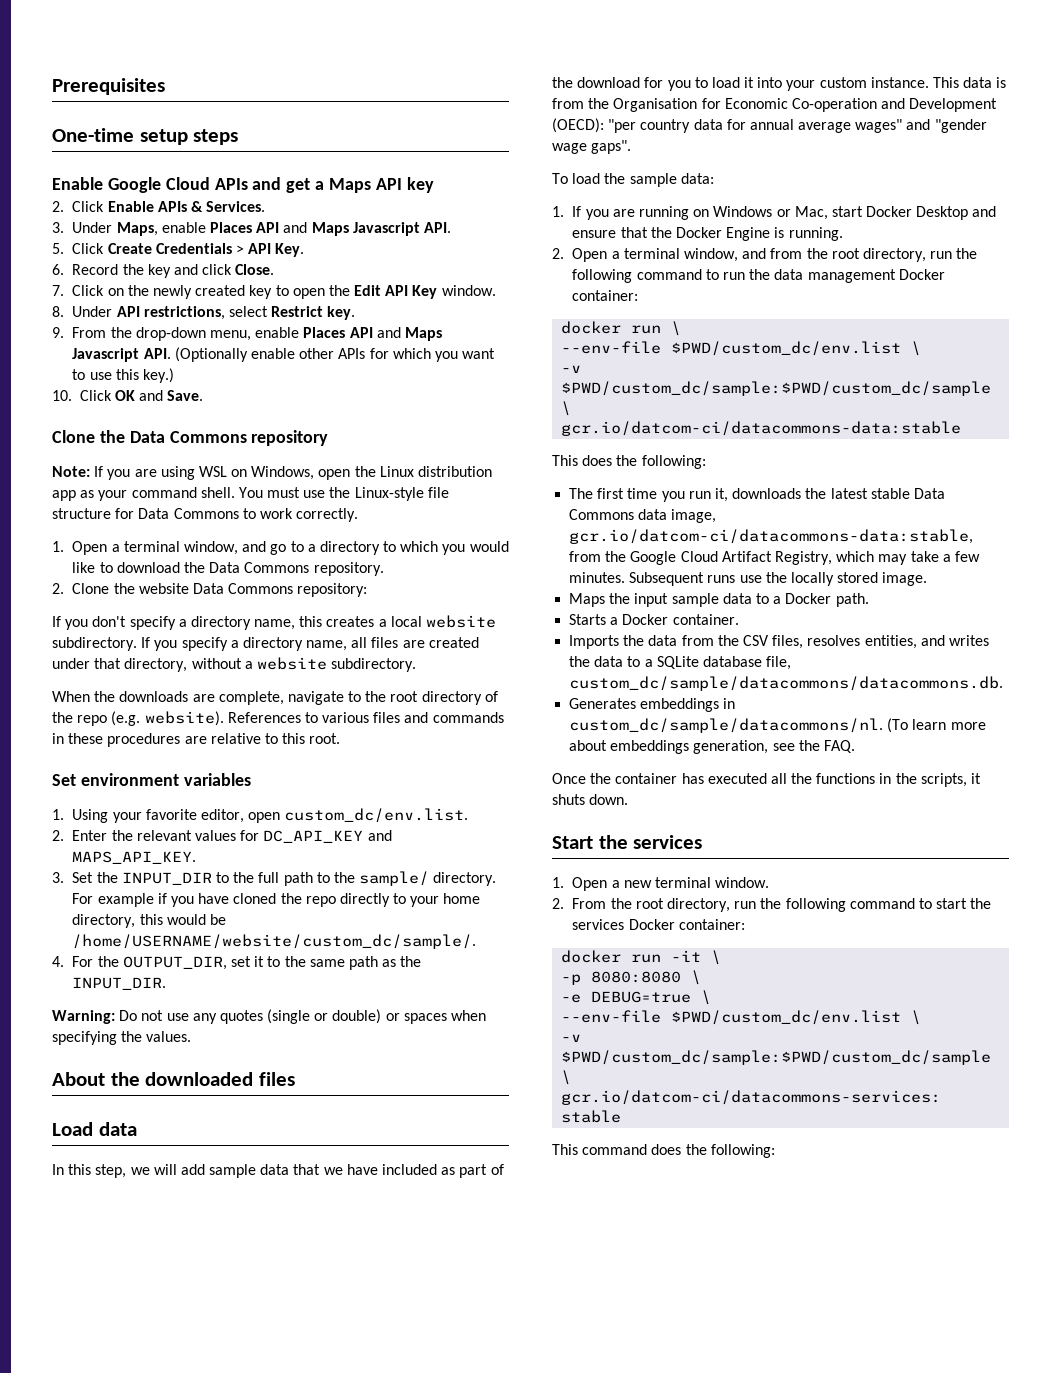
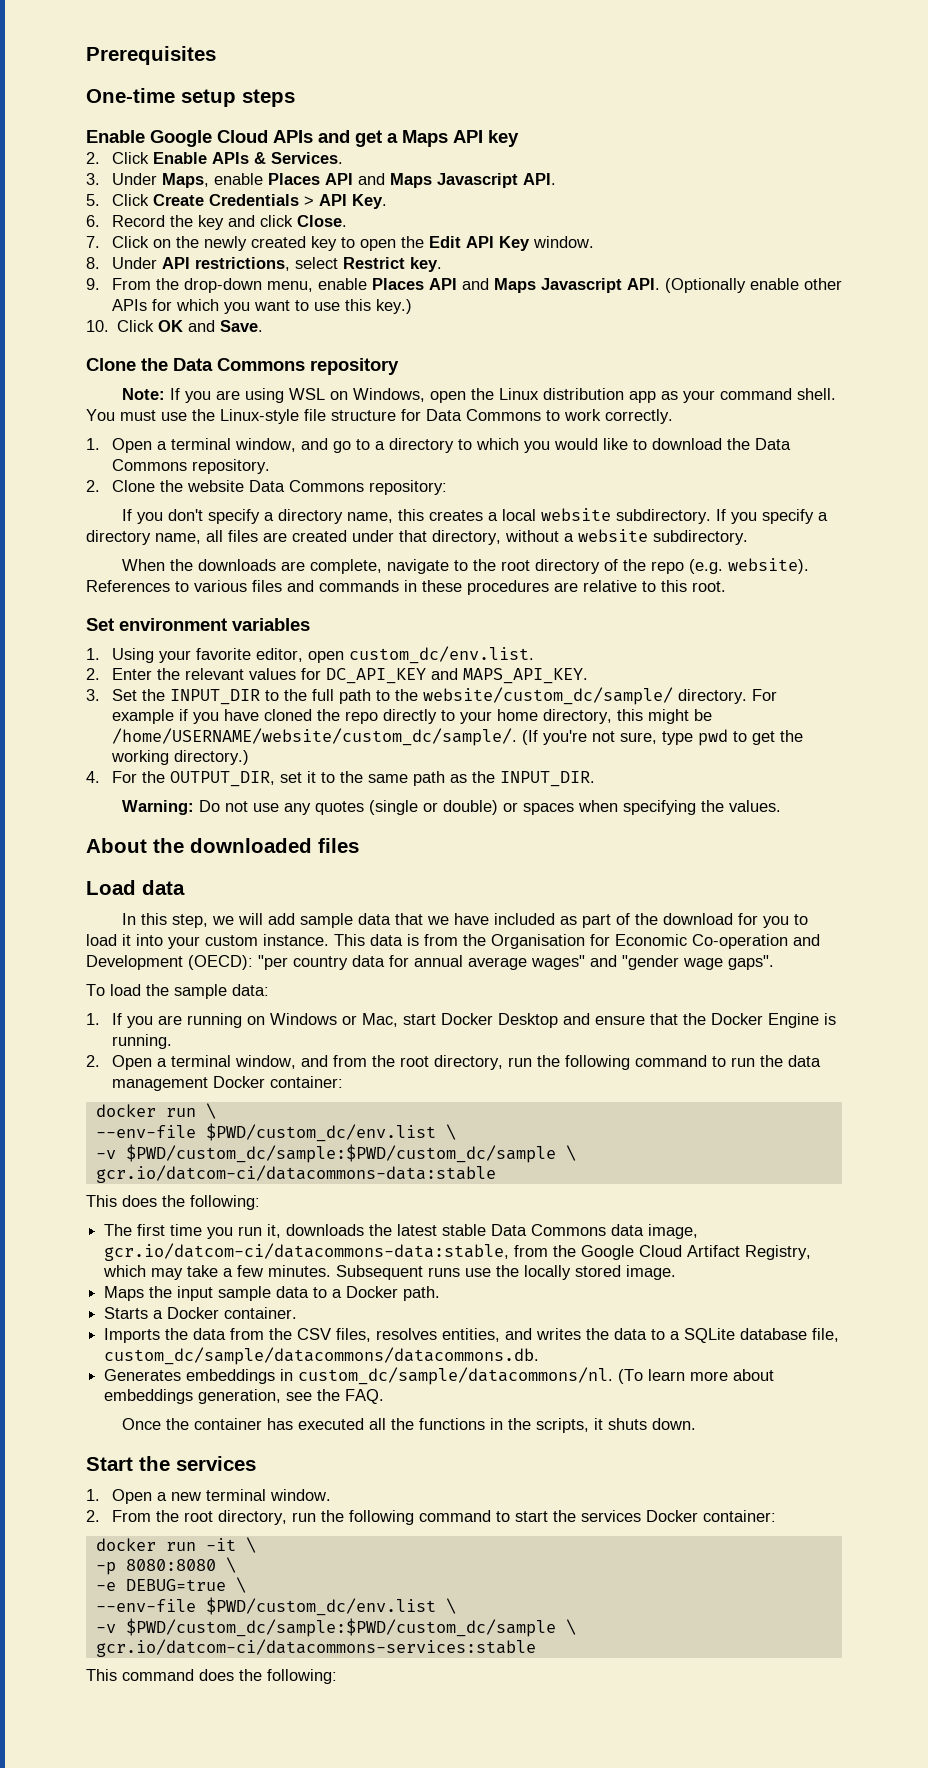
[359,871,430,886] sample/ -> [422,687,673,705] website/custom_dc/sample/
[166,914,206,925] would -> [647,709,689,724] might
(477, 941) none -> [521,729,803,746] [110,750,249,765] (If you're not sure, type pwd to get the working directory.)

